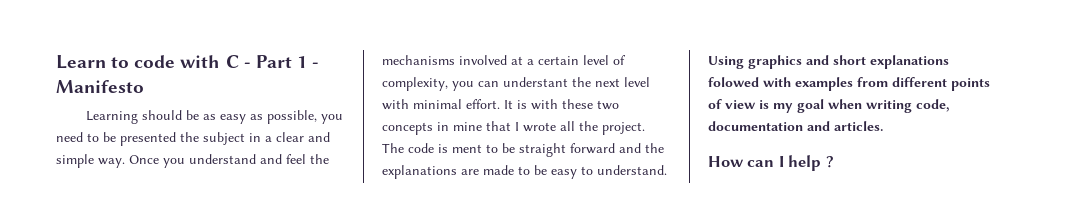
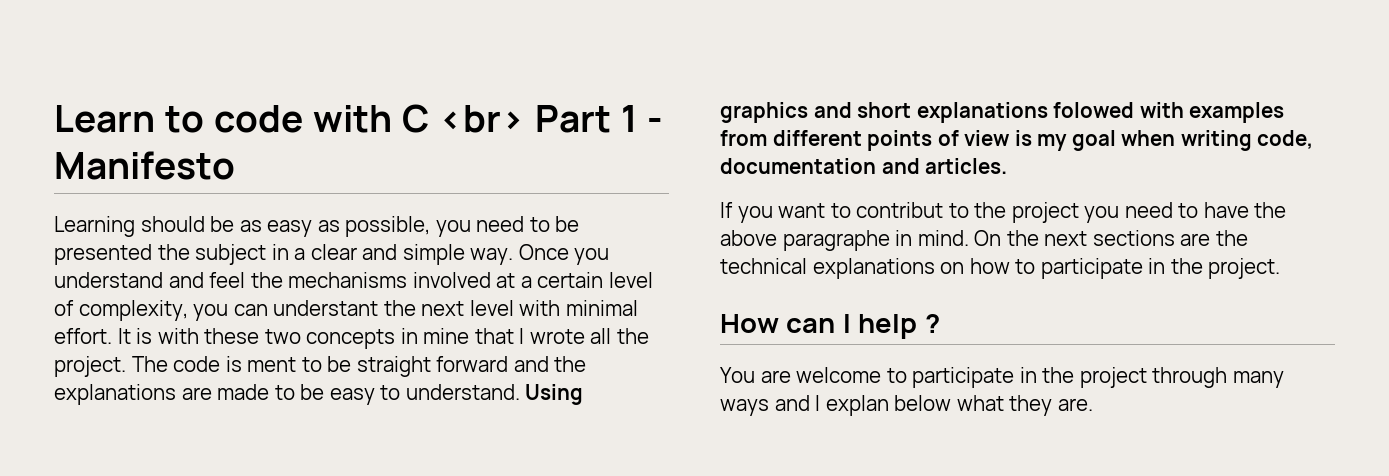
[243,62,251,68] - -> [438,105,525,133] <br>
(883, 126) none -> [720,202,1287,223] [720,230,1248,251] [720,258,1281,279] // If you want to contribut to the project you need to have the above paragraphe in mind. On the next sections are the technical explanations on how to participate in the project.
(834, 162) none -> [720,367,1284,388] [720,395,1093,416] // You are welcome to participate in the project through many ways and I explan below what they are.

